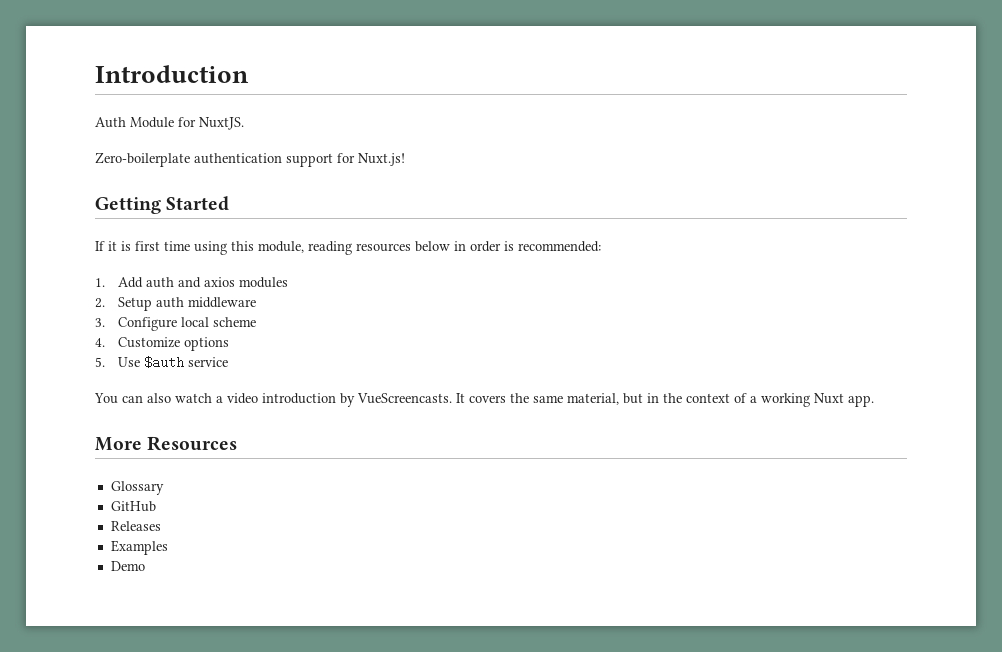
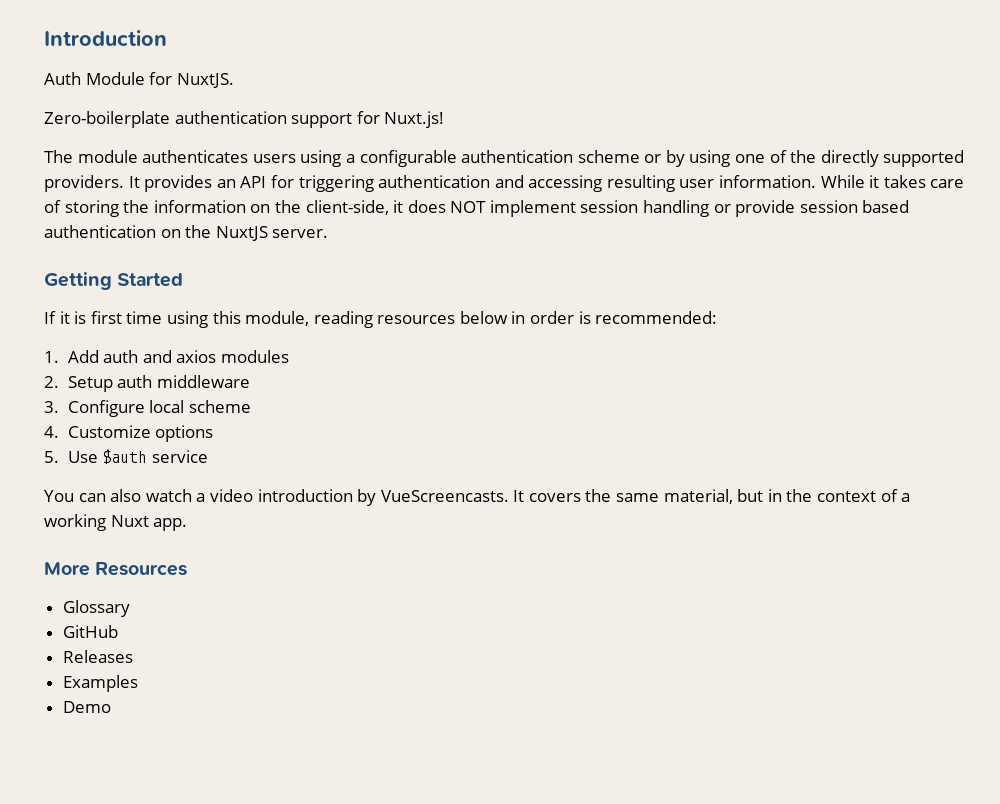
(405, 159) none -> [44,150,965,167] [44,175,965,192] [44,200,910,217] [44,225,329,241] // The module authenticates users using a configurable authentication scheme or by using one of the directly supported providers. It provides an API for triggering authentication and accessing resulting user information. While it takes care of storing the information on the client-side, it does NOT implement session handling or provide session based authentication on the NuxtJS server.

